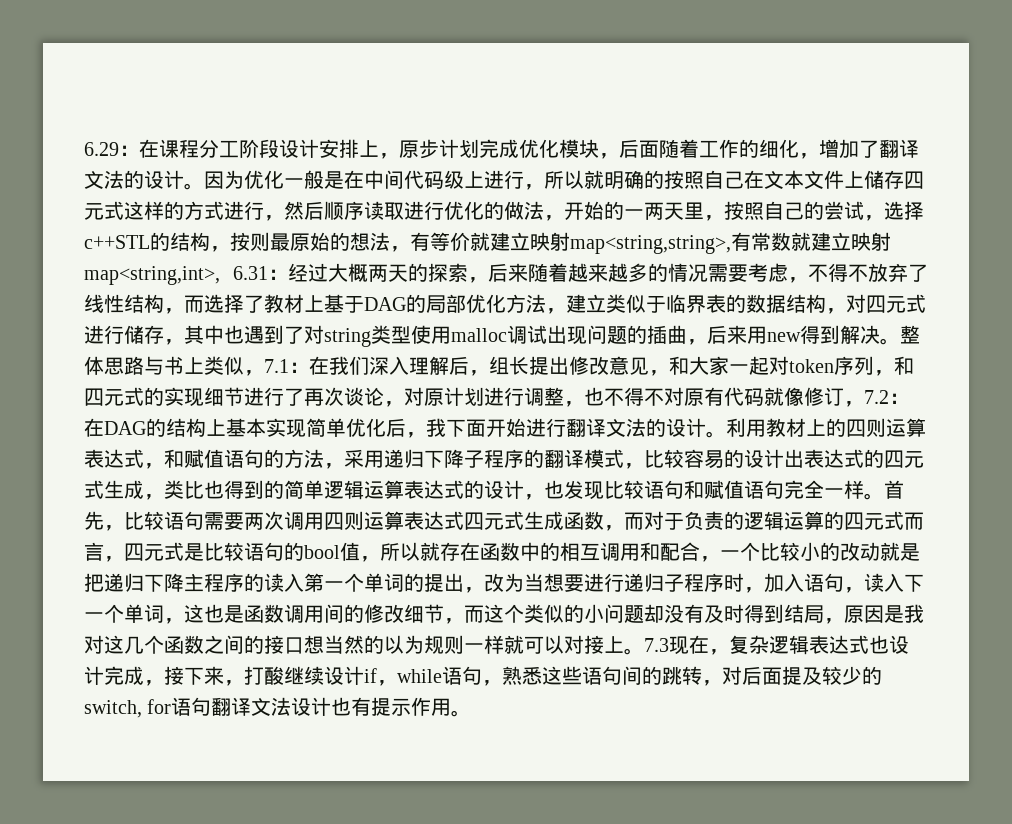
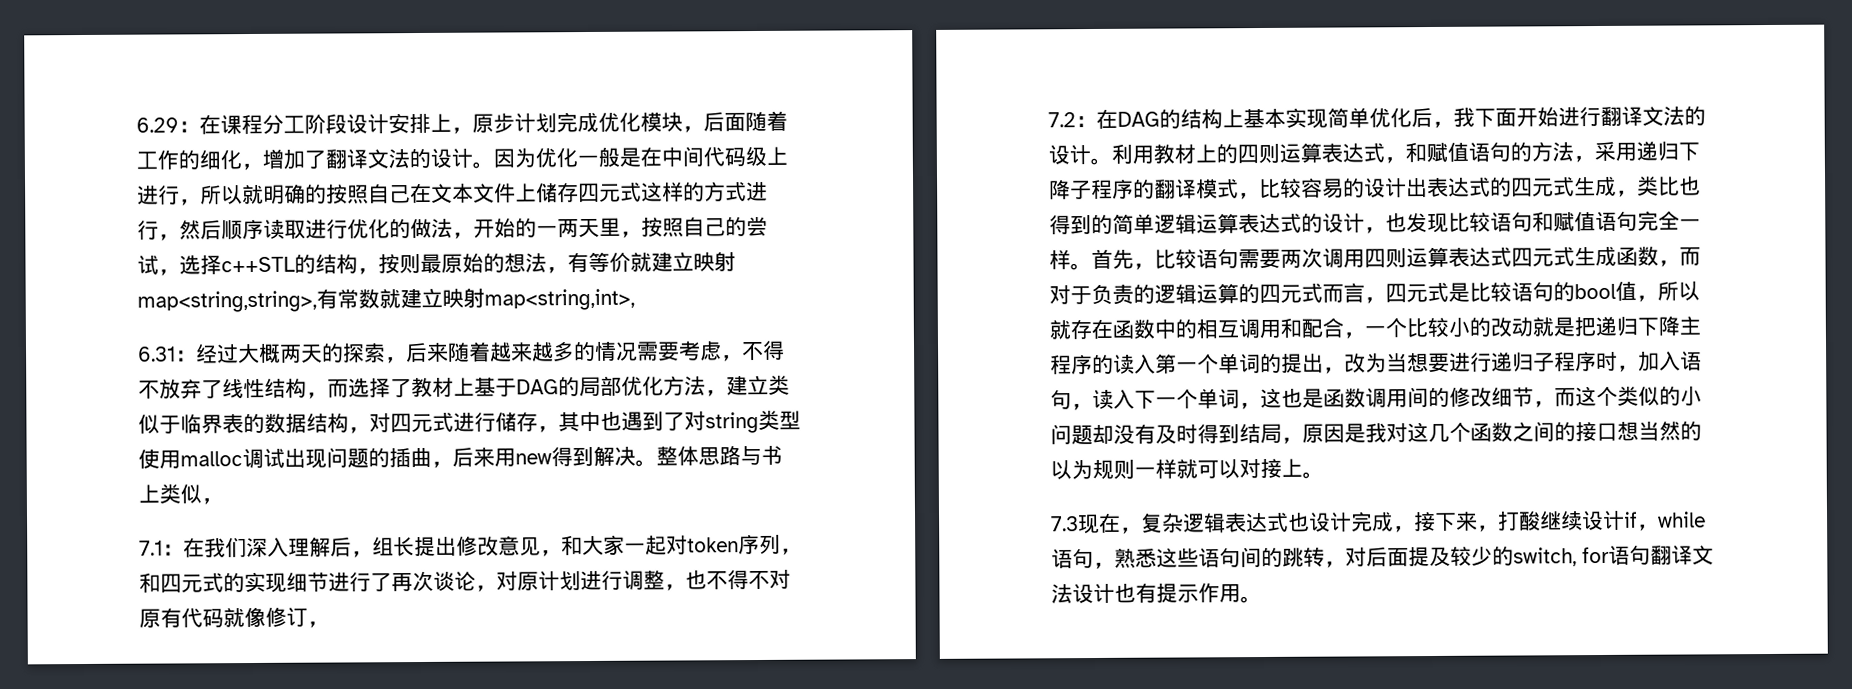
(220, 275) none -> (635, 299) //
(264, 373) none -> (223, 501) //
(864, 404) none -> (329, 624) //
(644, 651) none -> (1324, 475) //

